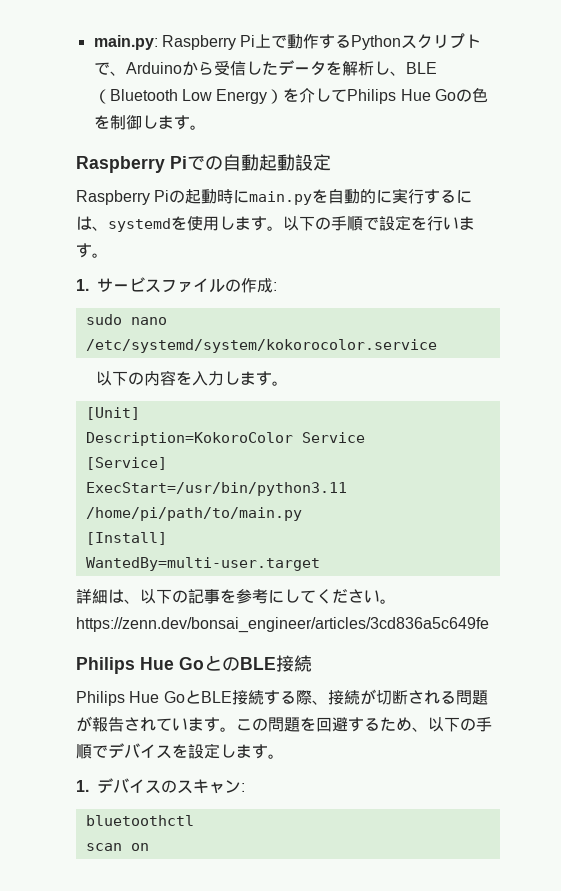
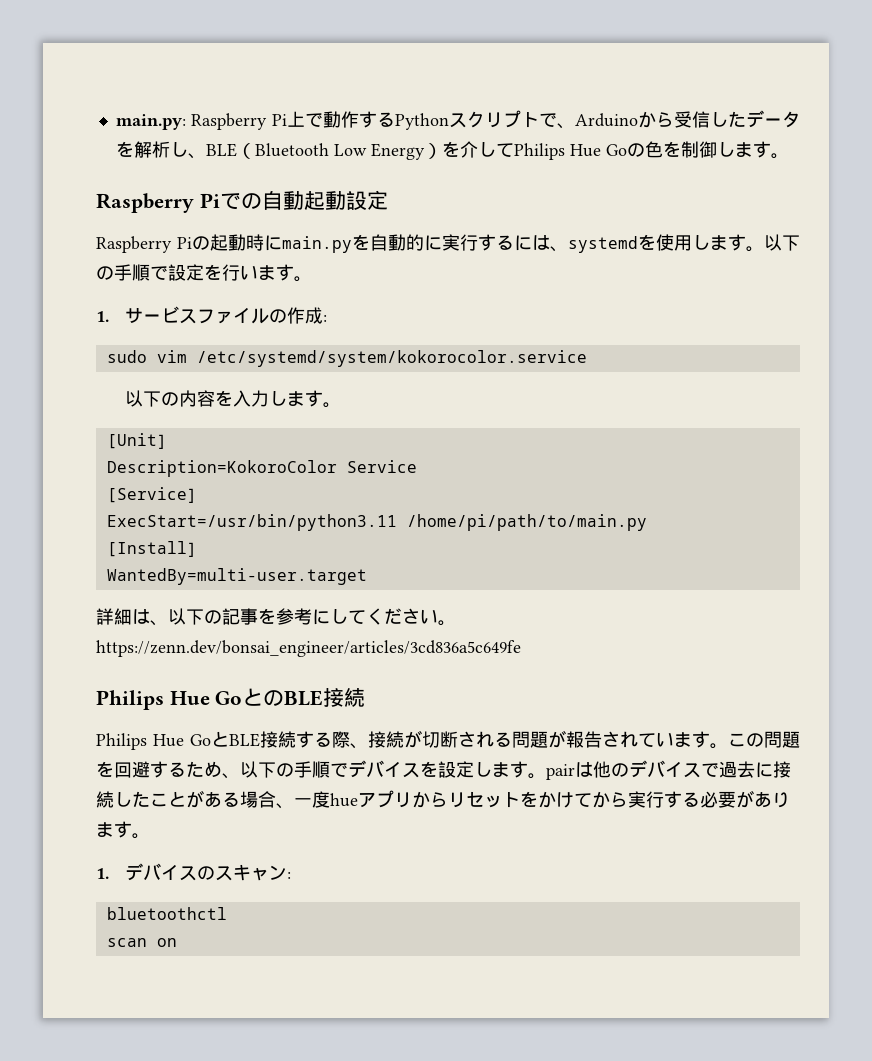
[130,317,167,325] nano -> [156,350,187,363] vim
(284, 756) none -> [546,760,791,780] [96,790,790,809] [96,821,150,839] pairは他のデバイスで過去に接続したことがある場合、一度hueアプリからリセットをかけてから実行する必要があります。

